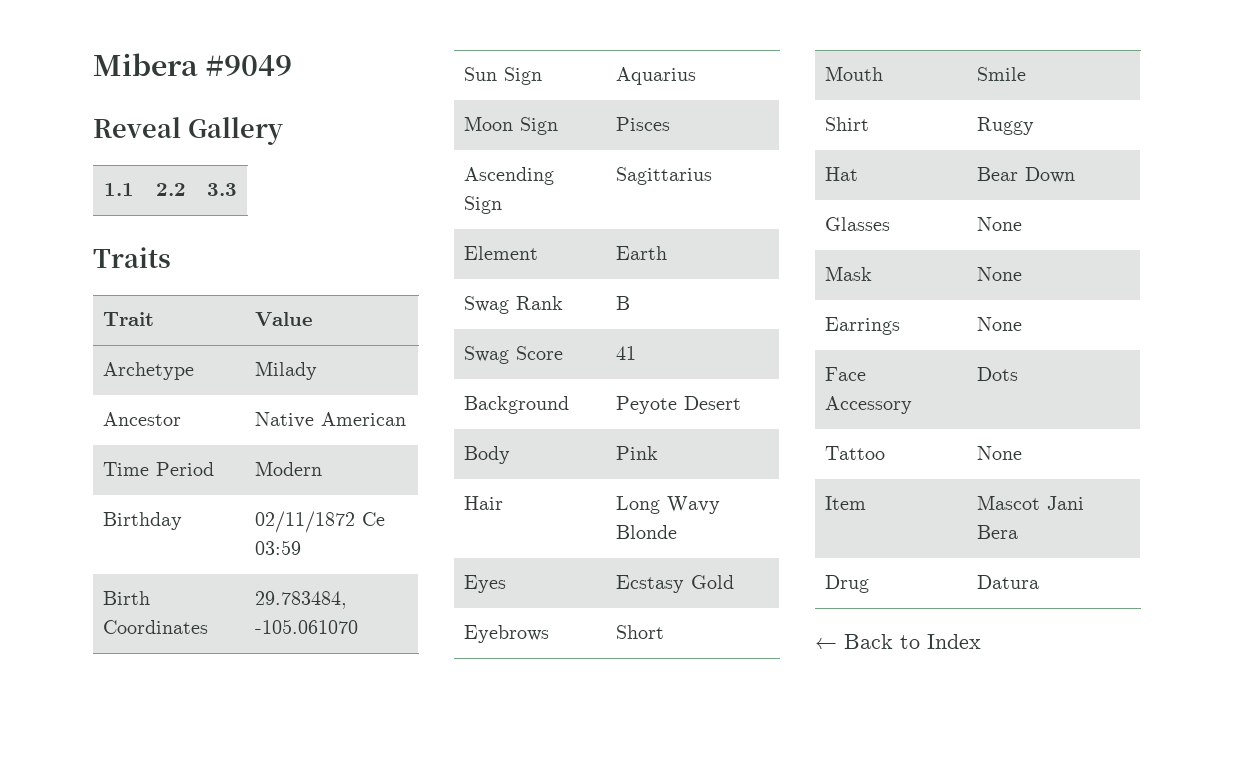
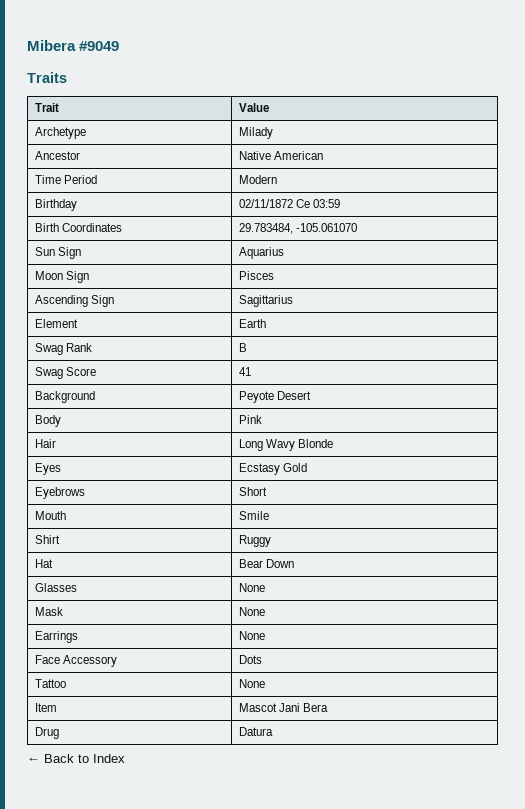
[93,117,283,145] [104,183,134,196] [155,183,186,196] [207,183,237,196] // Reveal Gallery // 1.1 | 2.2 | 3.3 -> (120, 46) none

